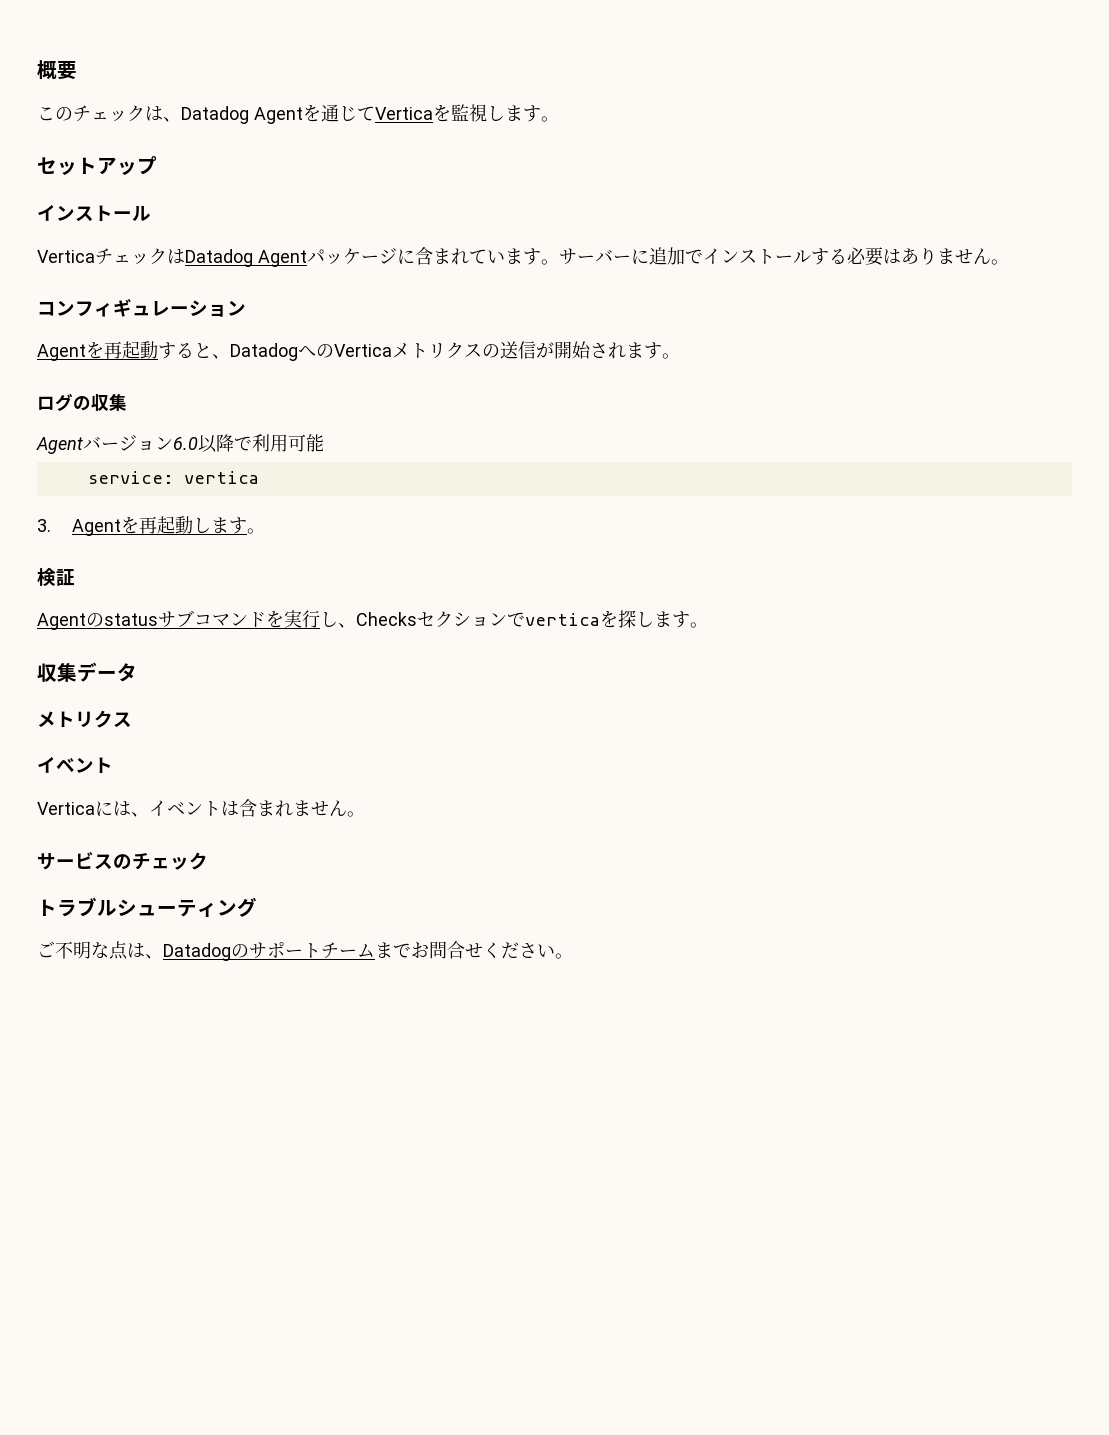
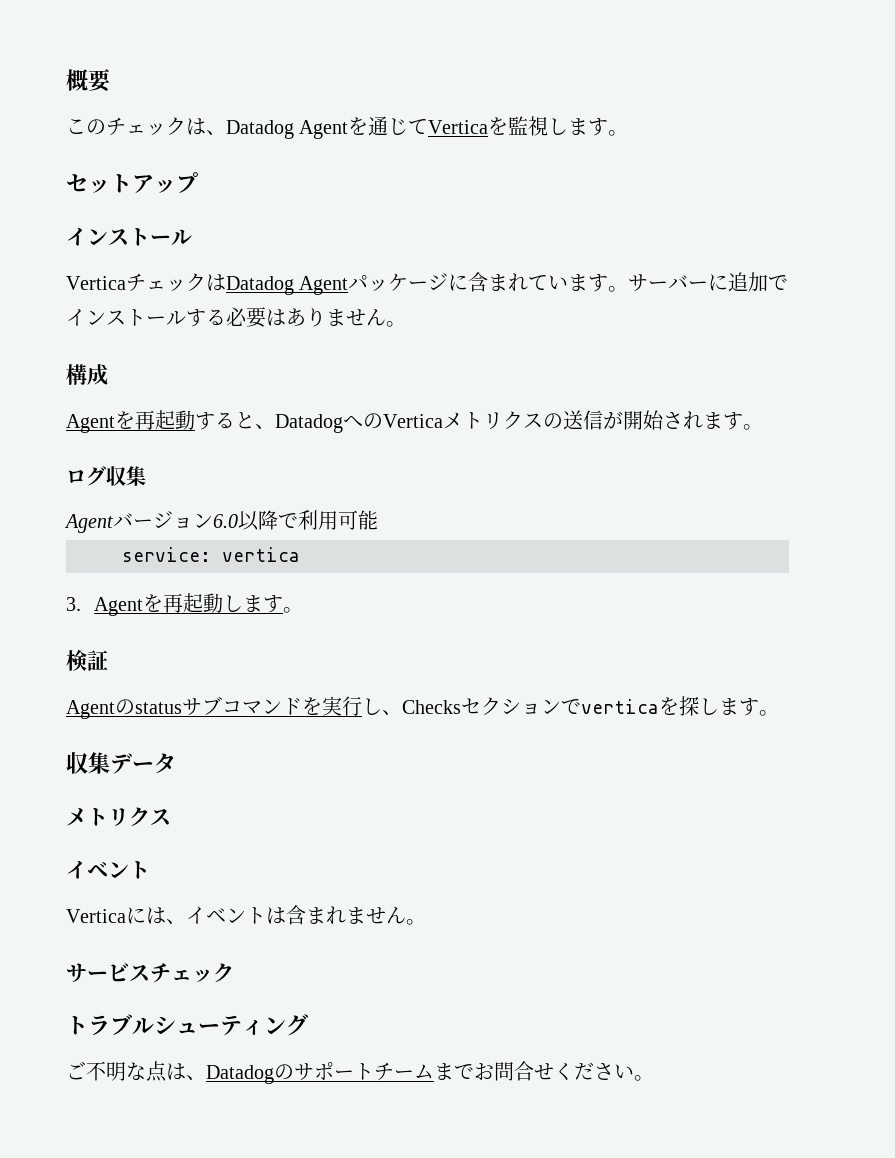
[37,299,246,317] コンフィギュレーション -> [66,364,108,386] 構成
[73,396,91,411] の -> (106, 476) none
[113,854,132,870] の -> (150, 973) none

